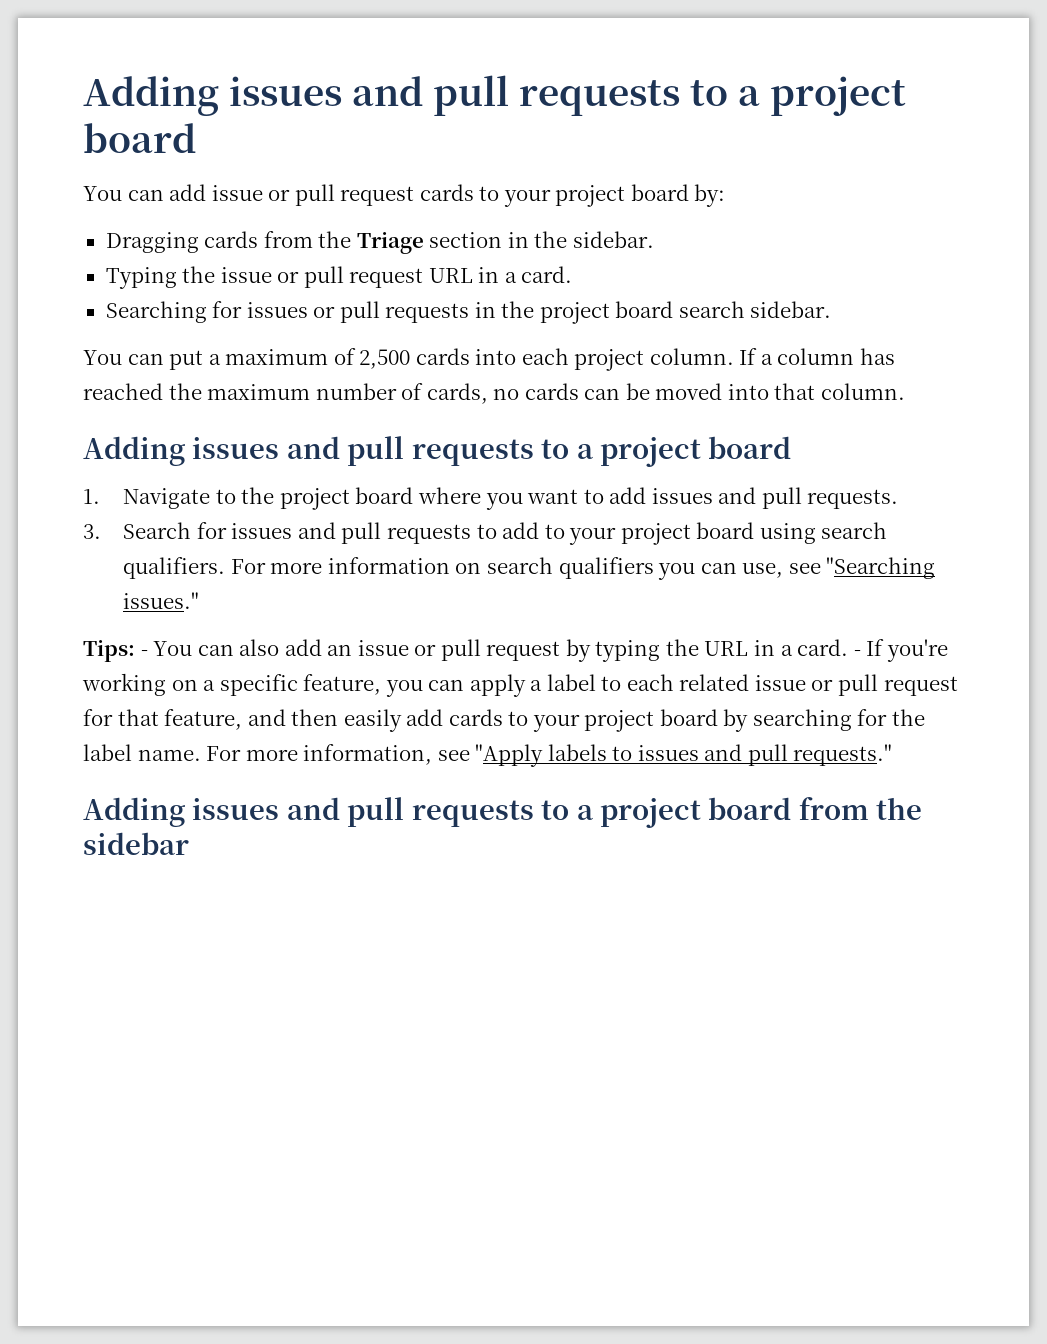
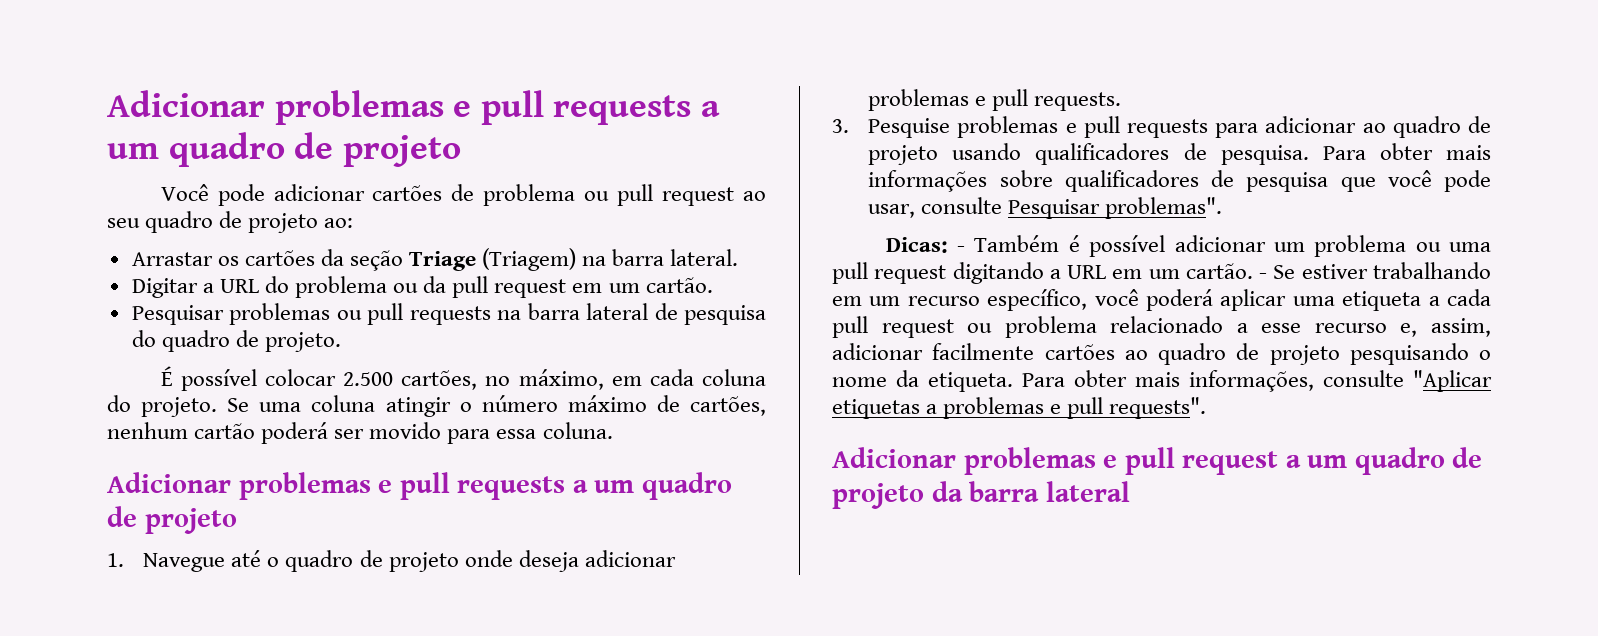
[83,75,906,116] [83,123,196,153] [83,184,726,207] [105,231,654,254] [105,266,573,289] [105,301,832,324] [83,348,896,371] [83,383,905,404] [83,436,792,467] [83,487,899,510] [83,522,888,545] [123,557,936,580] [123,592,200,609] [83,639,948,662] [82,673,958,697] [83,709,926,732] [83,744,893,767] [83,797,923,828] [83,832,189,855] Adding issues and pull requests to a project board // You can add issue or pull request cards to your project board by: // Dragging cards from the Triage section in the sidebar. // Typing the issue or pull request URL in a card. // Searching for issues or pull requests in the project board search sidebar. // You can put a maximum of 2,500 cards into each project column. If a column has reached the maximum number of cards, no cards can be moved into that column. // Adding issues and pull requests to a project board // 1. Navigate to the project board where you want to add issues and pull requests. // 3. Search for issues and pull requests to add to your project board using search qualifiers. For more information on search qualifiers you can use, see "Searching issues." // Tips: - You can also add an issue or pull request by typing the URL in a card. - If you're working on a specific feature, you can apply a label to each related issue or pull request for that feature, and then easily add cards to your project board by searching for the label name. For more information, see "Apply labels to issues and pull requests." // Adding issues and pull requests to a project board from the sidebar -> [107,90,720,125] [107,132,461,167] [160,184,766,206] [107,211,354,233] [131,248,739,271] [131,276,713,298] [131,303,766,325] [131,330,341,352] [160,366,766,391] [107,395,767,417] [107,422,613,444] [107,472,732,500] [107,506,237,534] [107,550,676,572] [868,89,1122,111] [832,116,1491,138] [868,143,1491,165] [868,170,1491,192] [868,197,1223,219] [885,235,1491,257] [832,262,1491,284] [832,289,1491,311] [832,316,1491,338] [832,343,1491,365] [832,370,1492,392] [832,397,1207,419] [832,447,1483,475] [832,481,1130,509] Adicionar problemas e pull requests a um quadro de projeto // Você pode adicionar cartões de problema ou pull request ao seu quadro de projeto ao: // Arrastar os cartões da seção Triage (Triagem) na barra lateral. // Digitar a URL do problema ou da pull request em um cartão. // Pesquisar problemas ou pull requests na barra lateral de pesquisa do quadro de projeto. // É possível colocar 2.500 cartões, no máximo, em cada coluna do projeto. Se uma coluna atingir o número máximo de cartões, nenhum cartão poderá ser movido para essa coluna. // Adicionar problemas e pull requests a um quadro de projeto // 1. Navegue até o quadro de projeto onde deseja adicionar problemas e pull requests. // 3. Pesquise problemas e pull requests para adicionar ao quadro de projeto usando qualificadores de pesquisa. Para obter mais informações sobre qualificadores de pesquisa que você pode usar, consulte Pesquisar problemas". // Dicas: - Também é possível adicionar um problema ou uma pull request digitando a URL em um cartão. - Se estiver trabalhando em um recurso específico, você poderá aplicar uma etiqueta a cada pull request ou problema relacionado a esse recurso e, assim, adicionar facilmente cartões ao quadro de projeto pesquisando o nome da etiqueta. Para obter mais informações, consulte "Aplicar etiquetas a problemas e pull requests". // Adicionar problemas e pull request a um quadro de projeto da barra lateral

